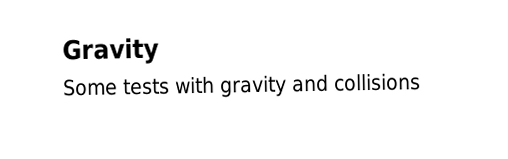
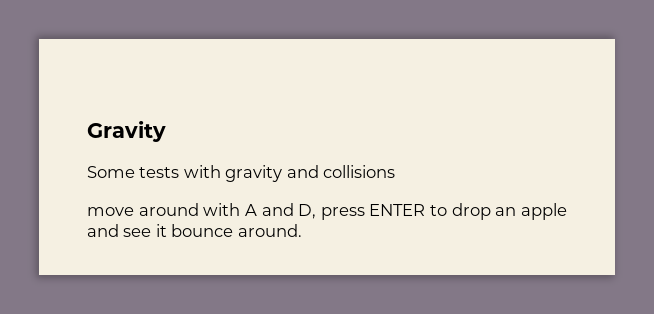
(421, 82) none -> [87,203,567,220] [87,224,302,237] // move around with A and D, press ENTER to drop an apple and see it bounce around.

